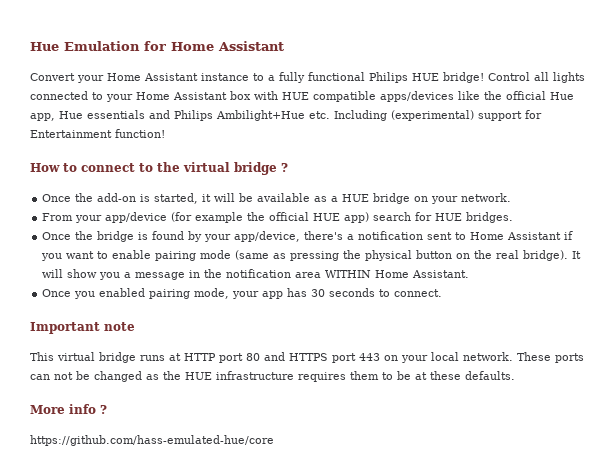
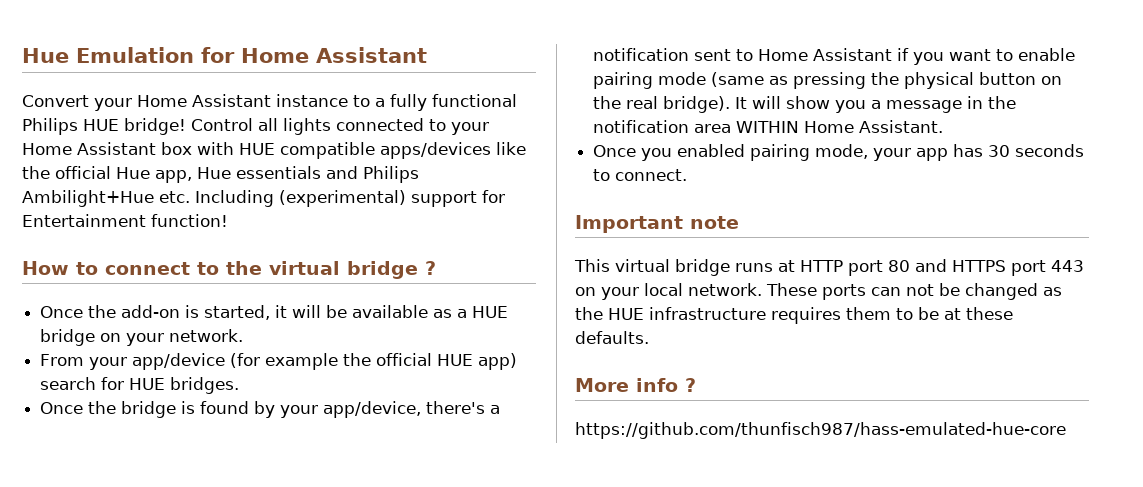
[30,435,274,446] https://github.com/hass-emulated-hue/core -> [575,422,1066,439] https://github.com/thunfisch987/hass-emulated-hue-core

